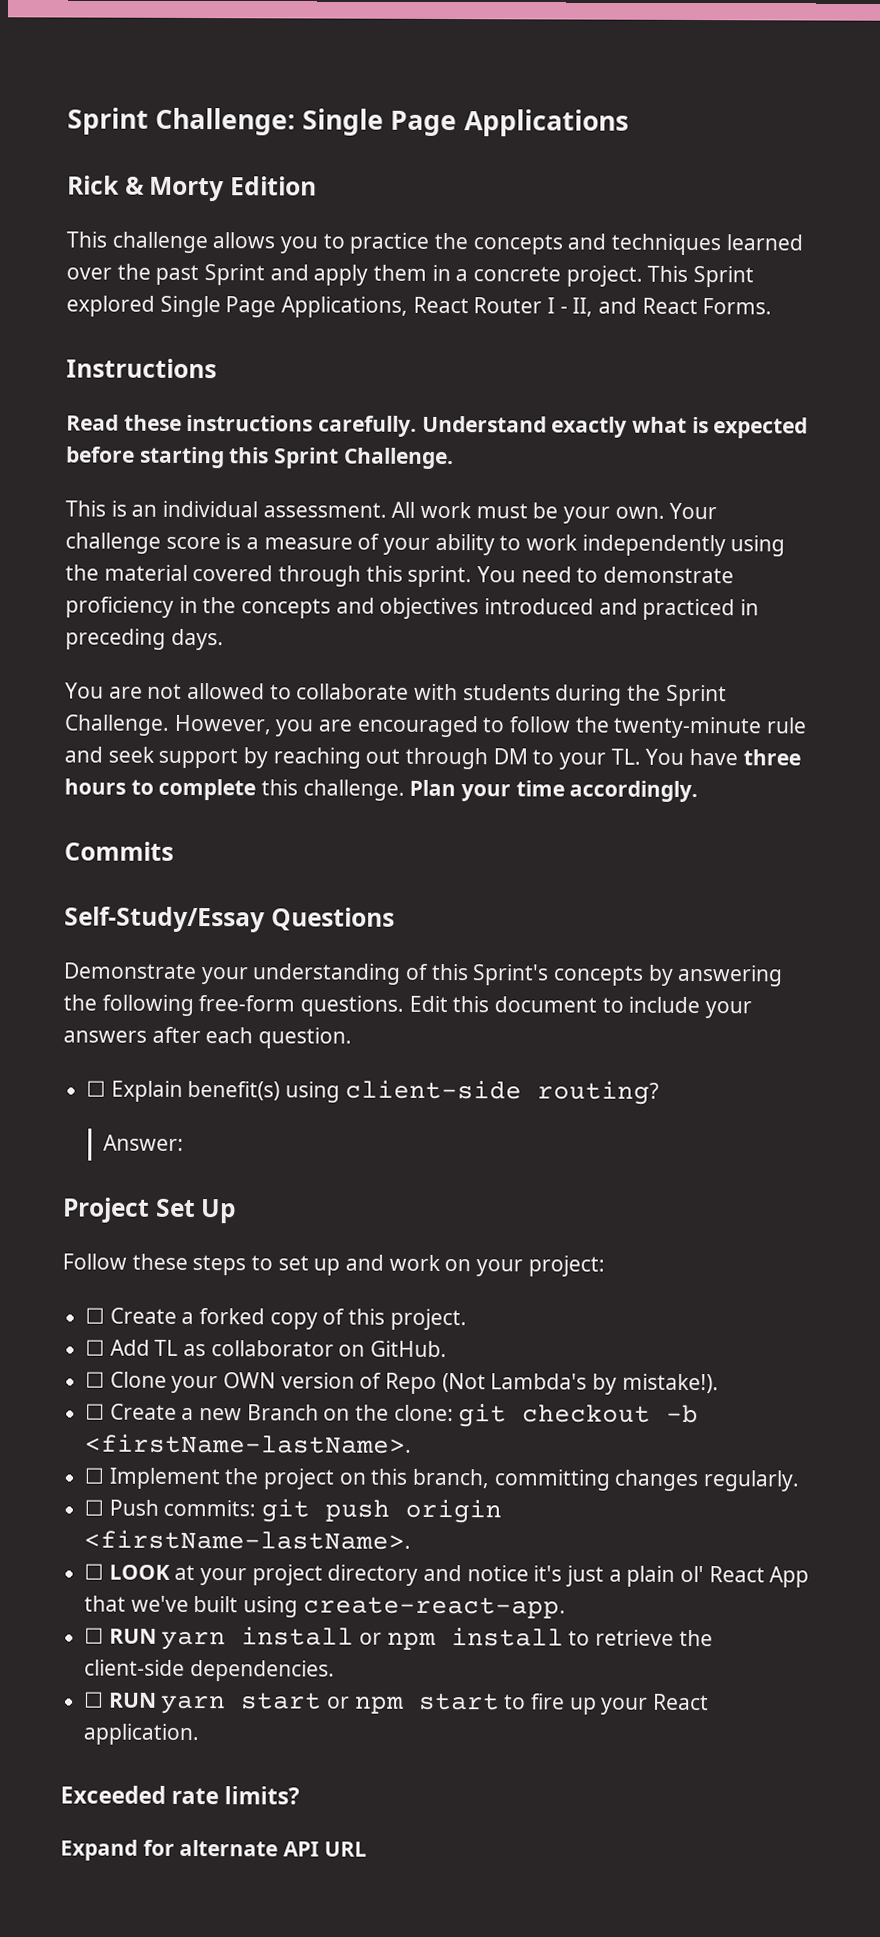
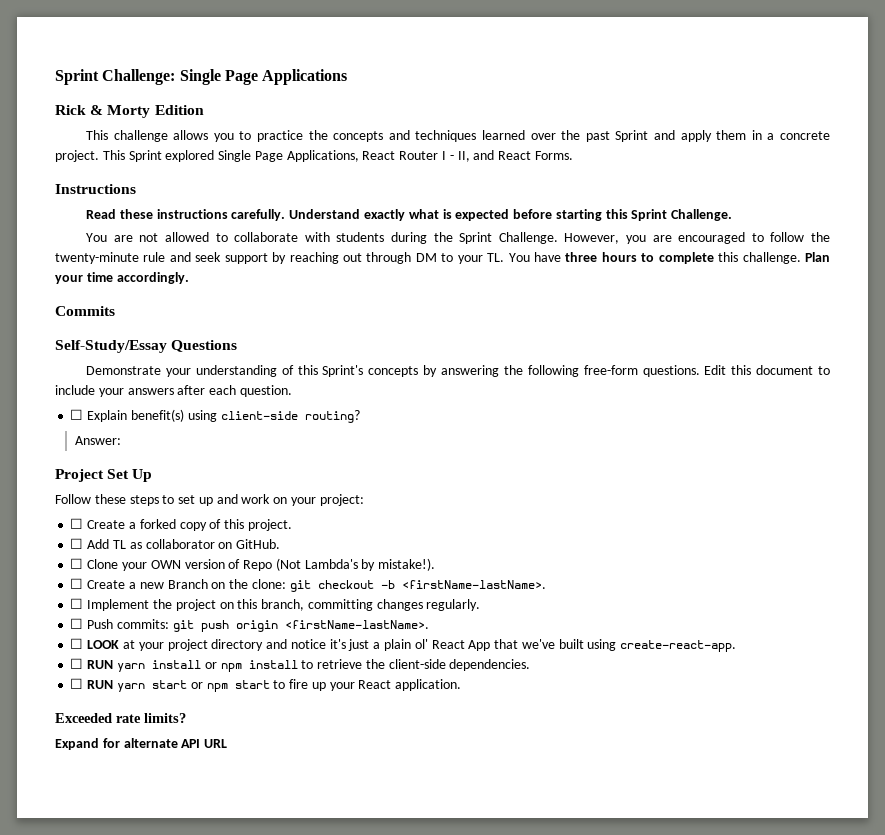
[65,500,718,524] [65,532,786,557] [65,564,735,588] [65,596,760,621] [65,628,224,651] // This is an individual assessment. All work must be your own. Your challenge score is a measure of your ability to work independently using the material covered through this sprint. You need to demonstrate proficiency in the concepts and objectives introduced and practiced in preceding days. -> (733, 215) none

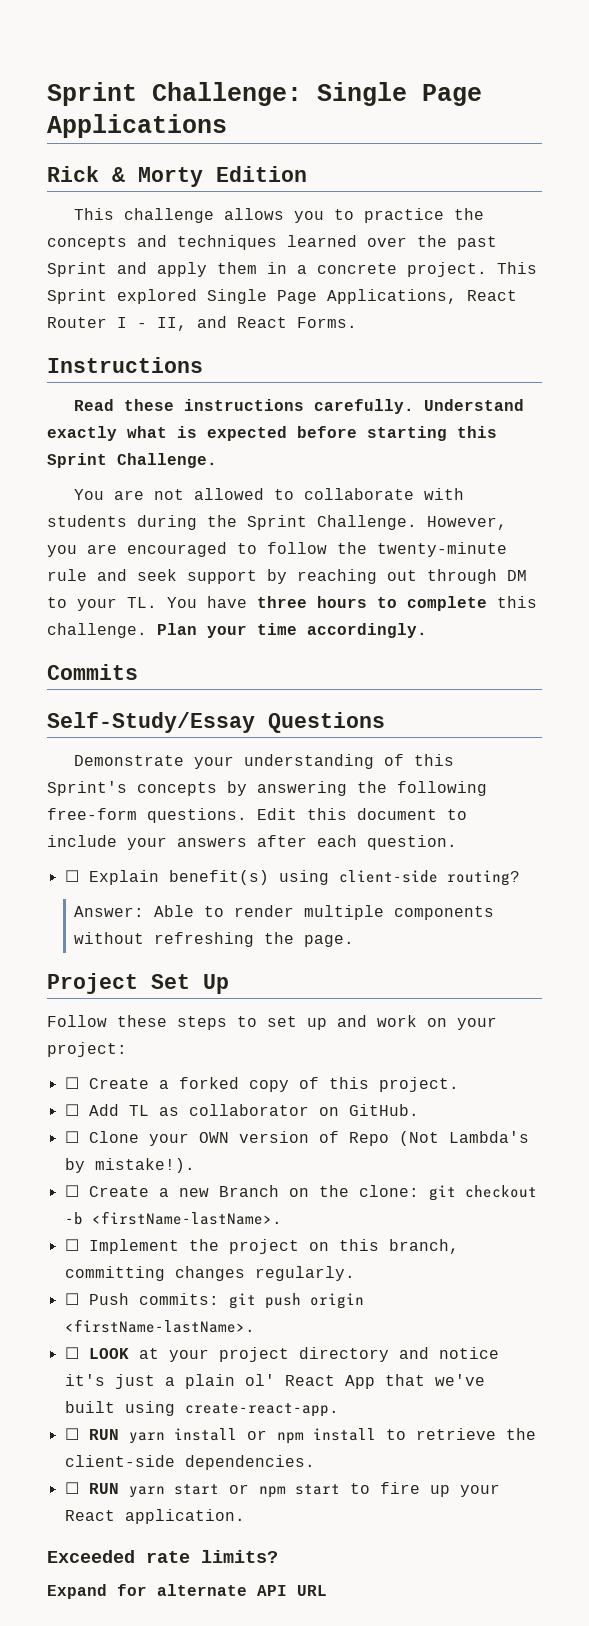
(121, 440) none -> [154,905,495,920] [74,932,355,947] Able to render multiple components without refreshing the page.

